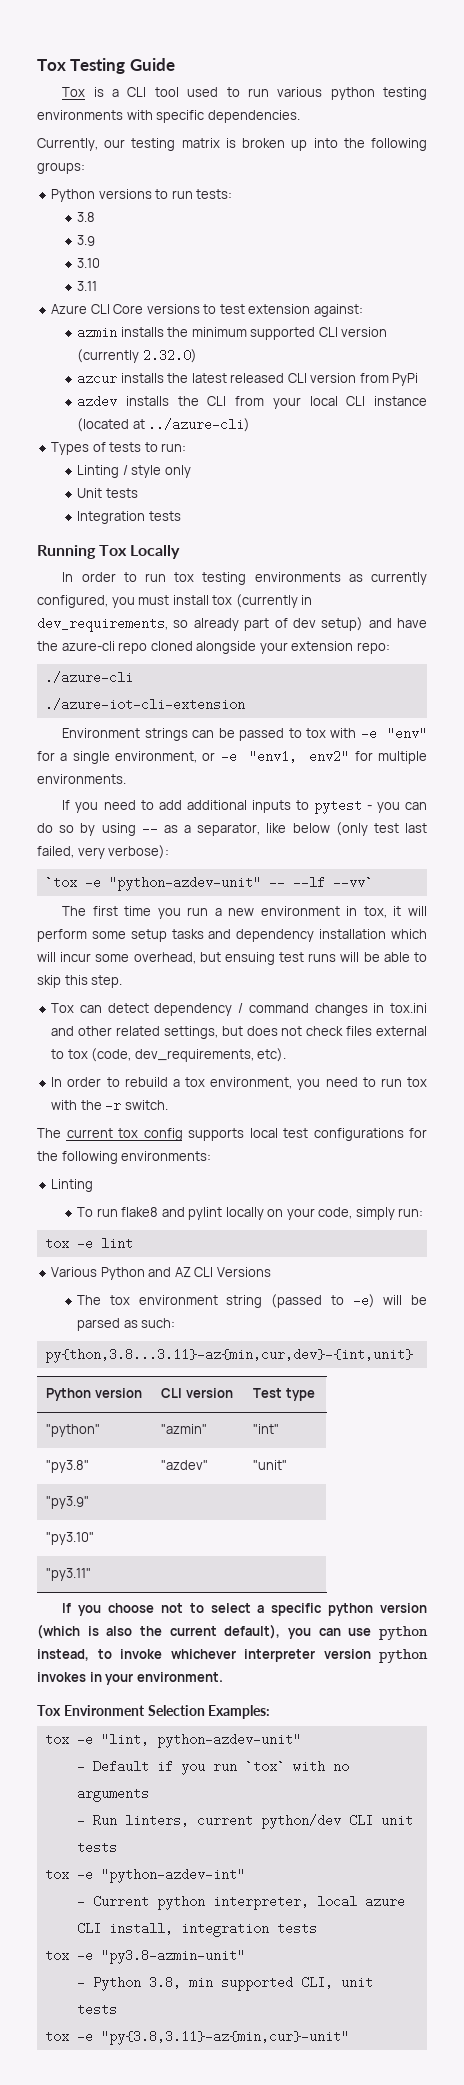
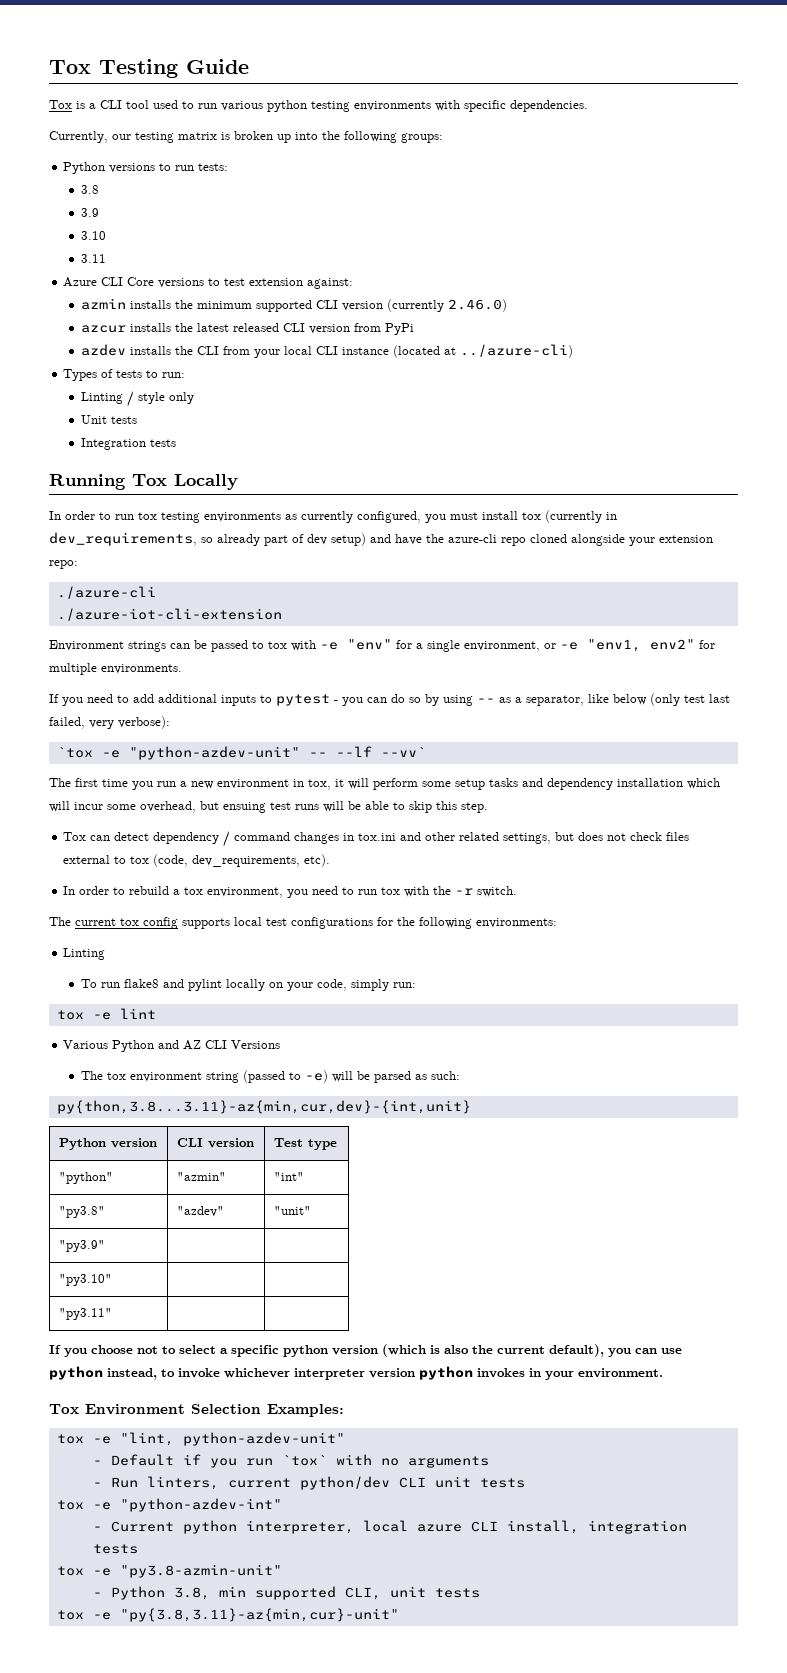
[142,349,197,363] 2.32.0) -> [447,299,507,312] 2.46.0)

